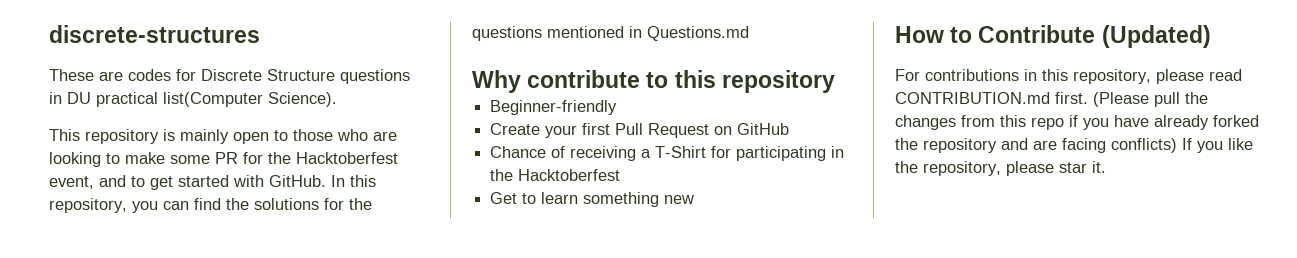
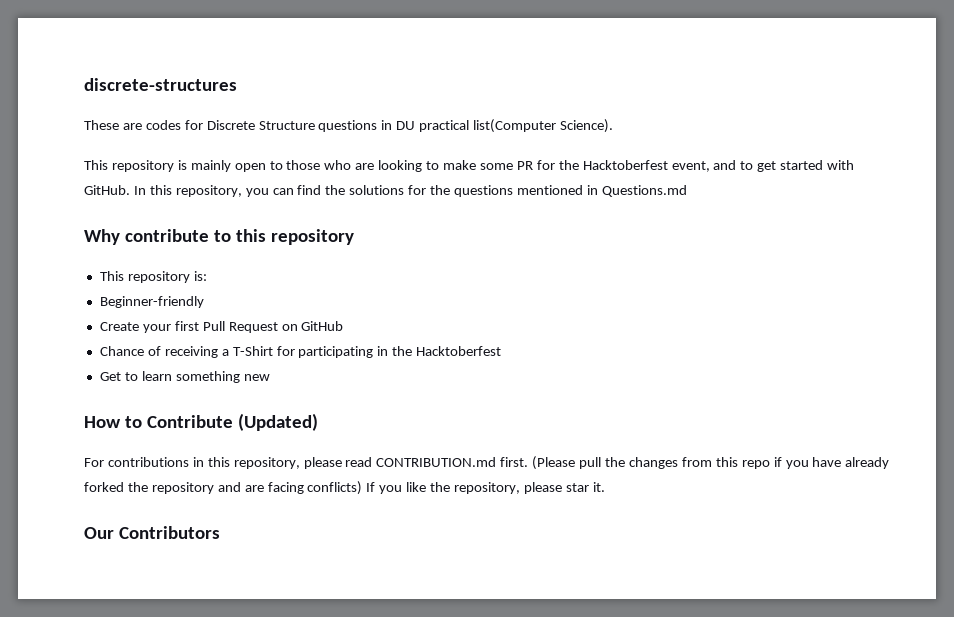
(835, 81) none -> [99,271,207,283] // This repository is:
(1106, 167) none -> [84,526,220,539] // Our Contributors

